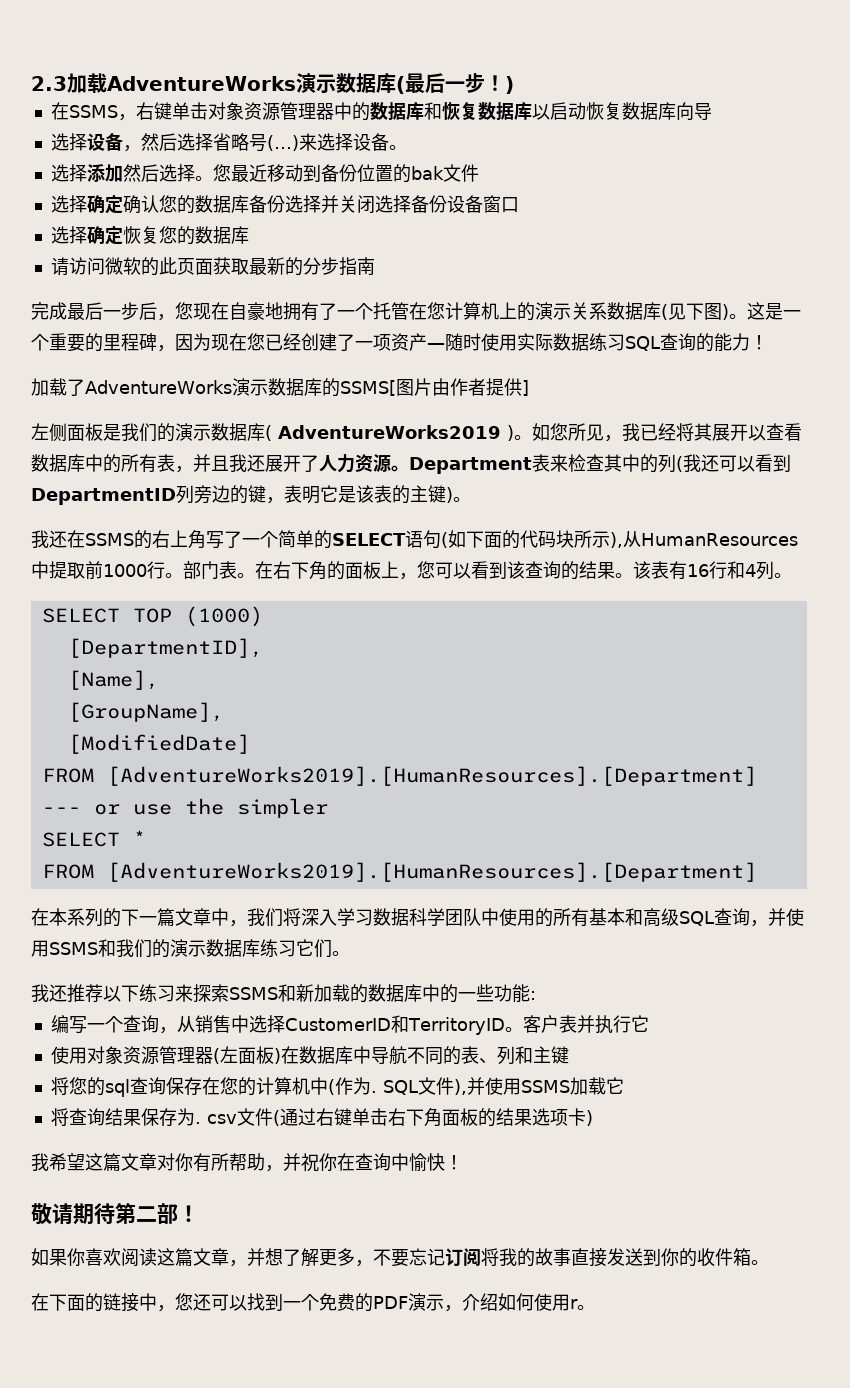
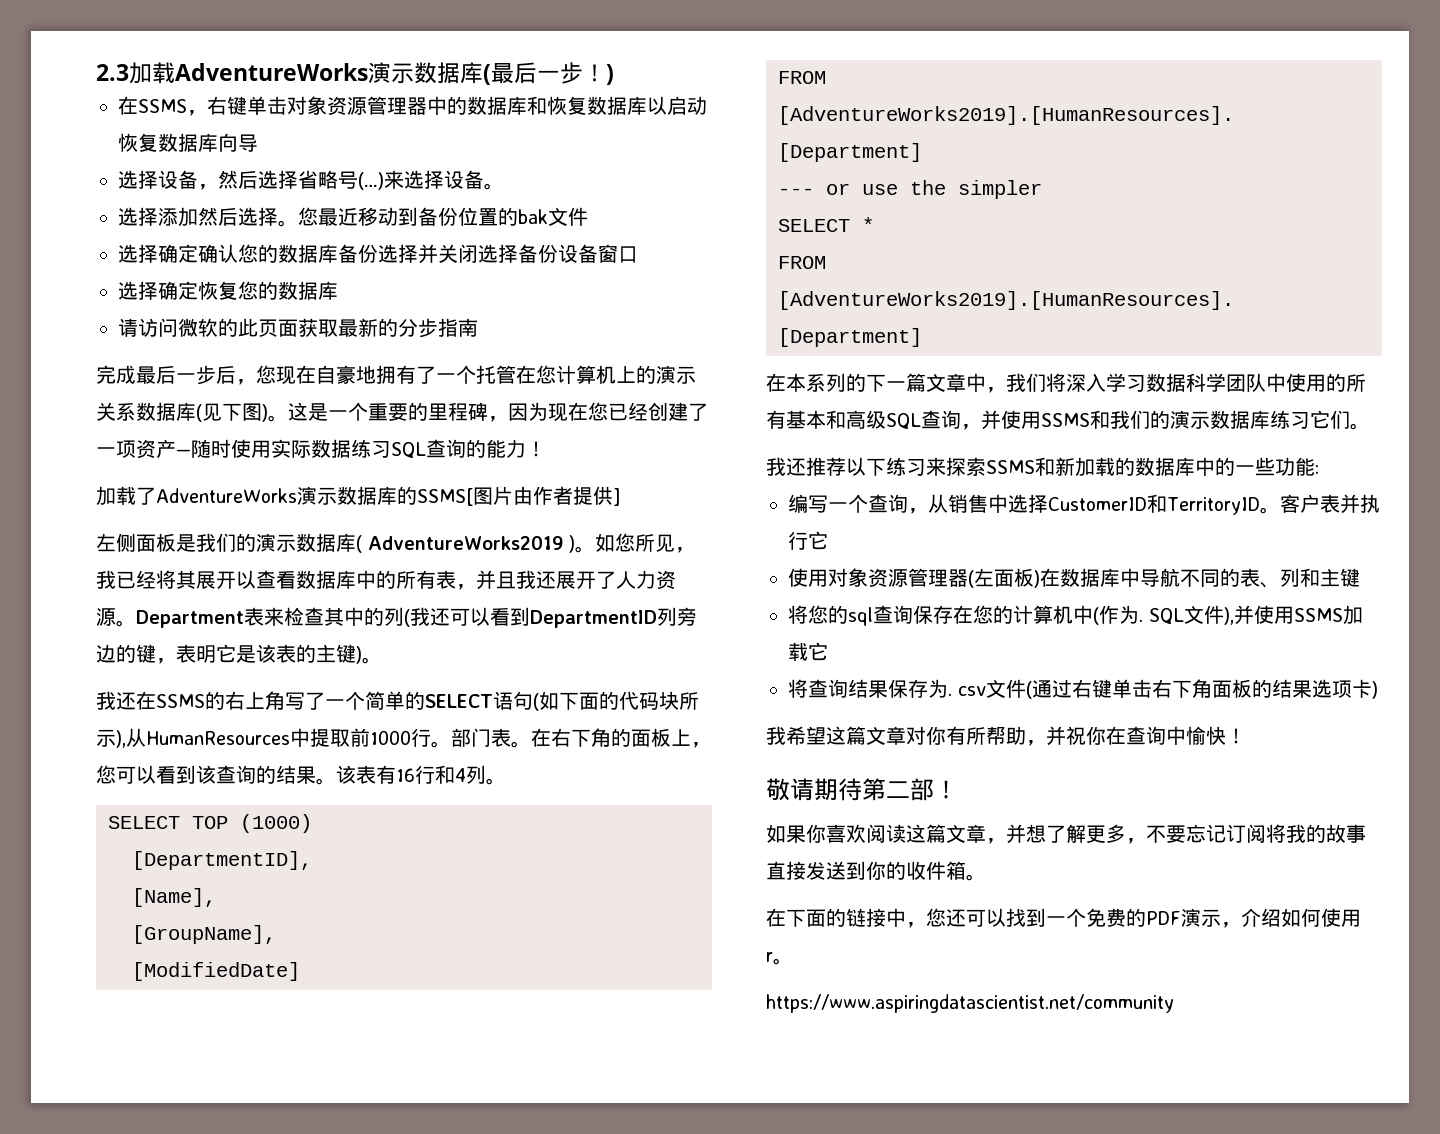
(595, 1307) none -> [766,994,1174,1013] // https://www.aspiringdatascientist.net/community

